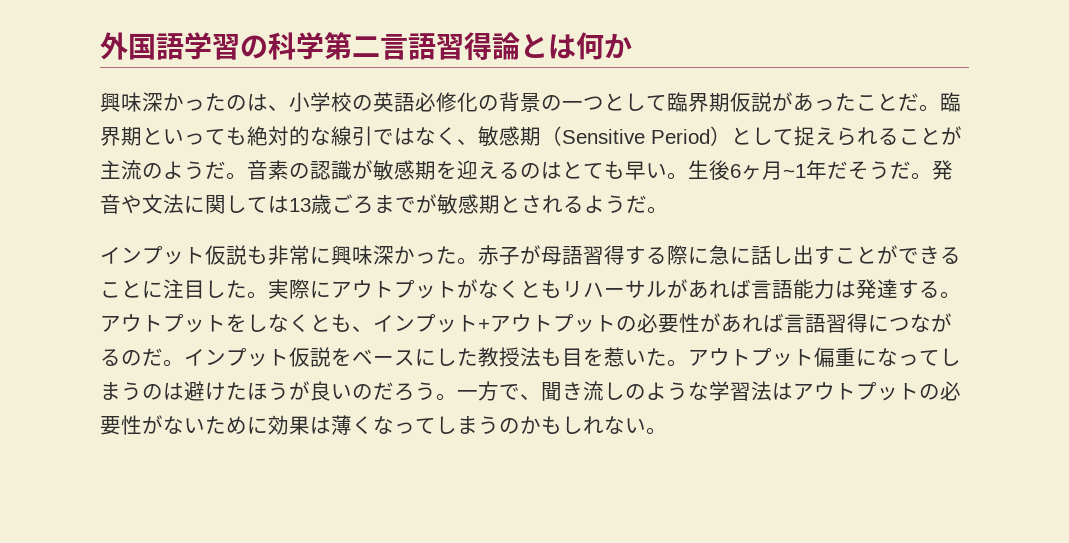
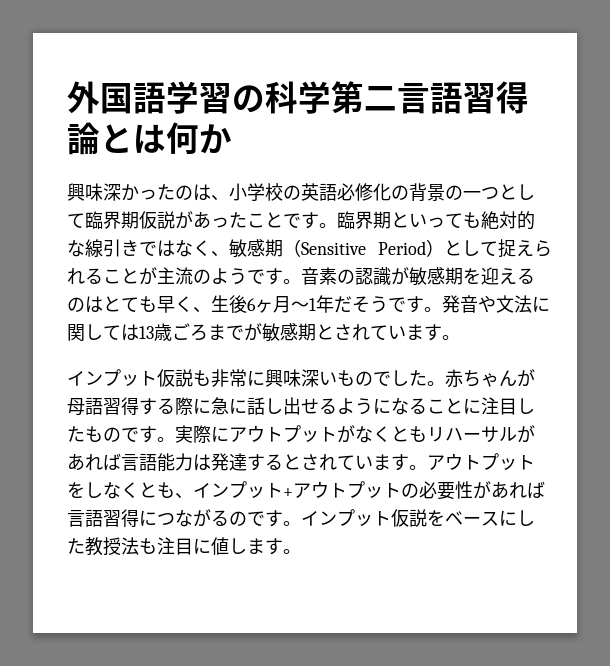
[898,93,919,111] だ -> [283,212,319,229] です
(373, 136) none -> [121,240,139,256] き
[205,161,226,179] だ -> [247,268,283,285] です
[646,163,688,180] い。 -> [175,296,211,313] く、
[783,164,806,178] ~1 -> [291,298,316,311] 〜1
[890,161,911,179] だ -> [388,296,424,313] です
[563,195,647,213] るようだ -> [370,324,442,341] ています
[394,245,520,265] かった。赤子 -> [319,369,517,388] いものでした。赤ちゃん
[814,245,940,265] すことができ -> [301,398,409,415] せるようにな
(247, 289) none -> [85,426,157,443] ものです
(940, 289) none -> [283,454,409,471] とされています
[142,348,163,366] だ -> [247,510,283,527] です
[562,347,961,368] [100,381,961,401] [100,415,646,435] 目を惹いた。アウトプット偏重になってしまうのは避けたほうが良いのだろう。一方で、聞き流しのような学習法はアウトプットの必要性がないために効果は薄くなってしまうのかもしれない -> [157,537,283,555] 注目に値します

